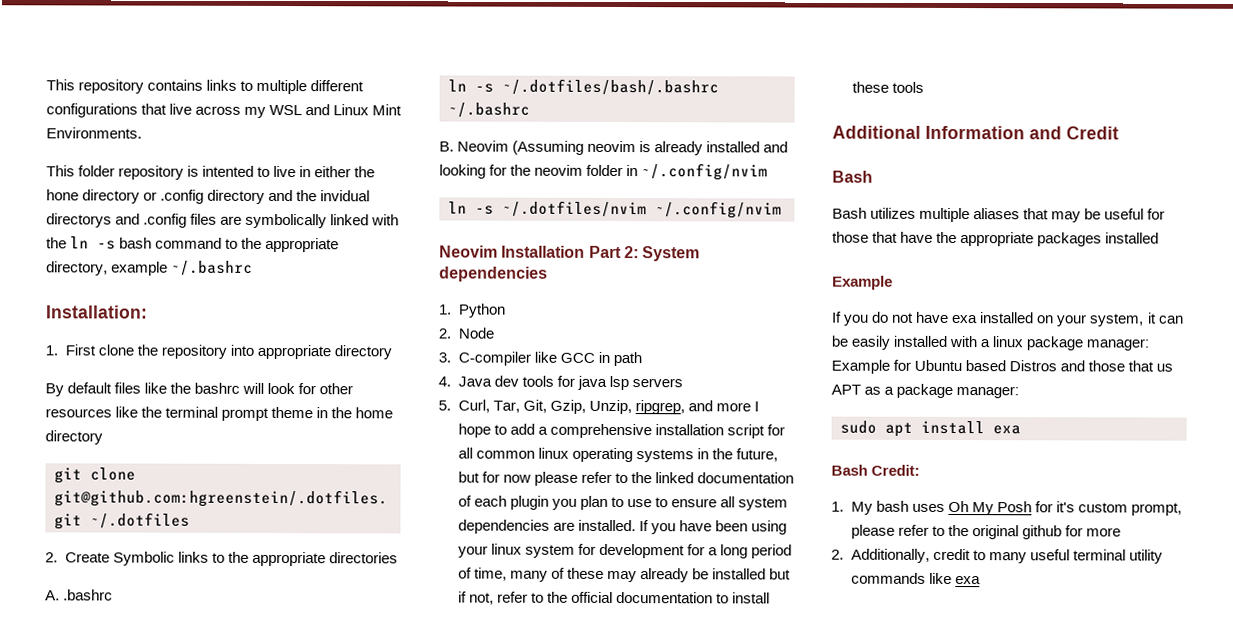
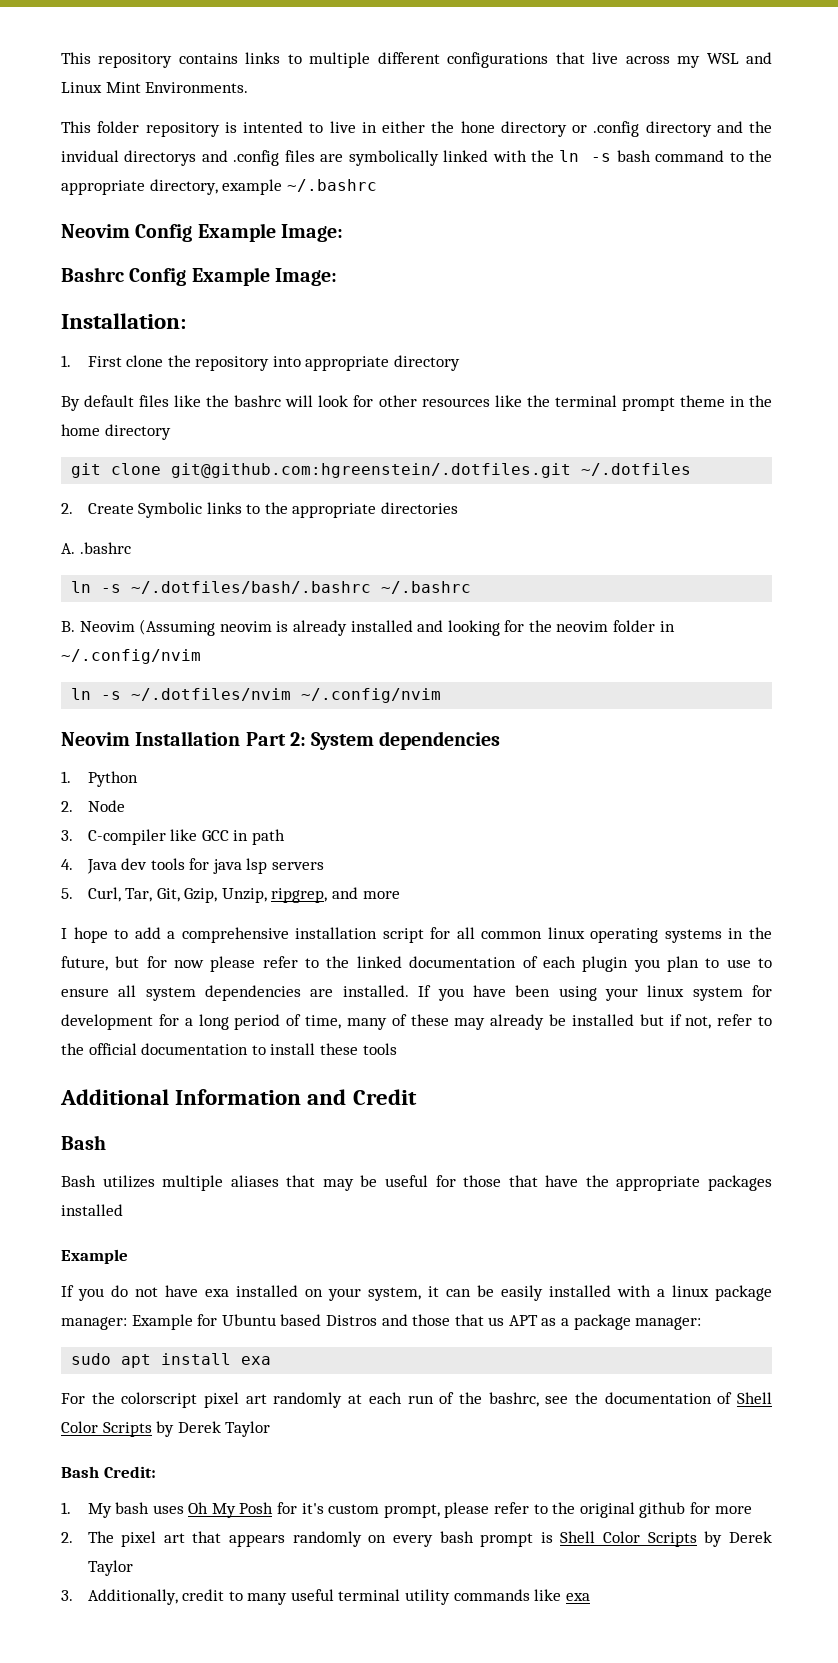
(254, 268) none -> [61,223,343,242] [61,267,337,286] // Neovim Config Example Image: // Bashrc Config Example Image:
(751, 407) none -> (400, 895) //
(1021, 430) none -> [61,1392,772,1408] [61,1421,271,1437] // For the colorscript pixel art randomly at each run of the bashrc, see the documentation of Shell Color Scripts by Derek Taylor
(844, 554) none -> [87,1531,772,1547] [87,1560,133,1576] [61,1590,73,1601] The pixel art that appears randomly on every bash prompt is Shell Color Scripts by Derek Taylor // 3.

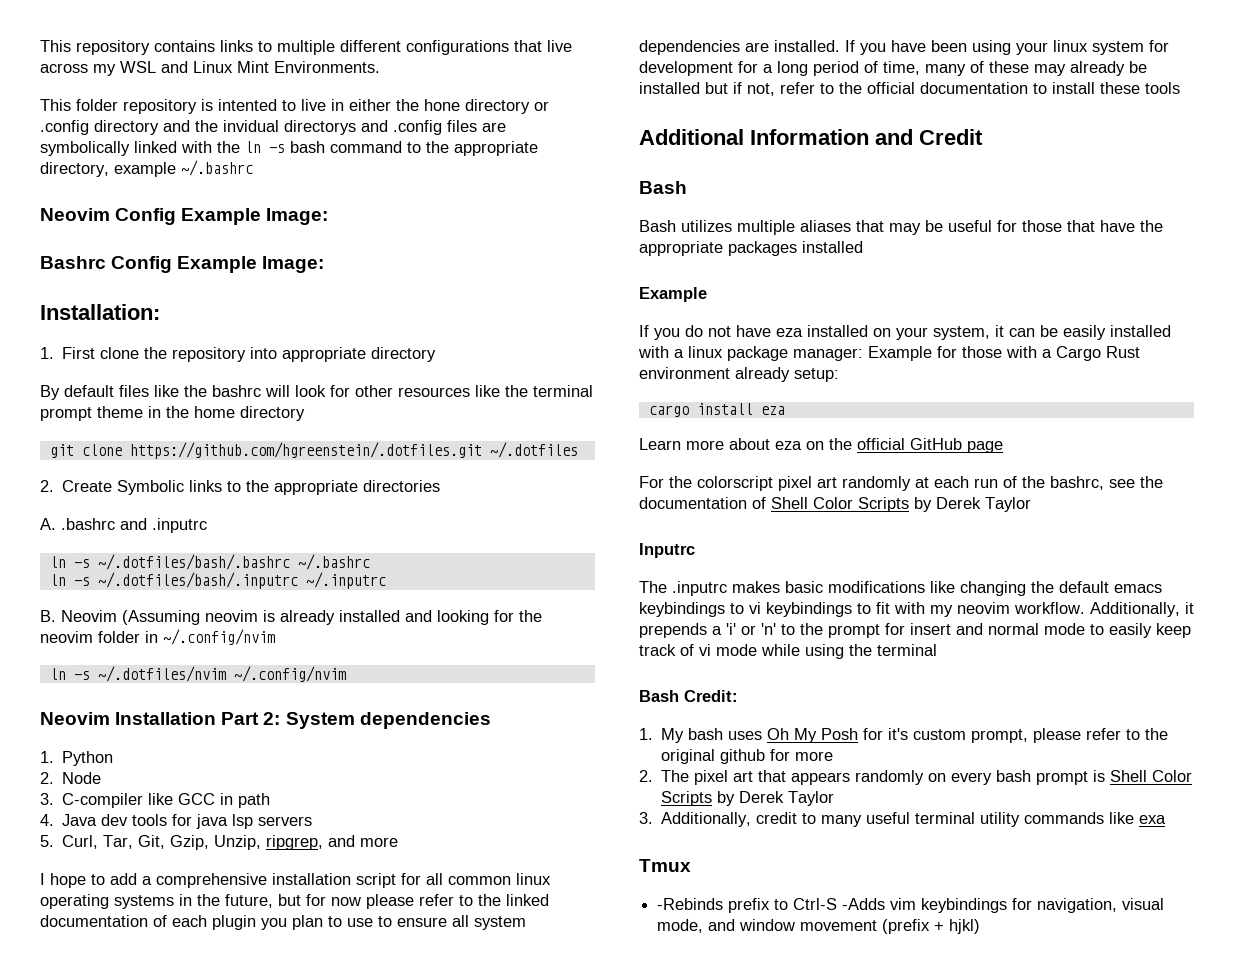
[171,463,572,478] git@github.com:hgreenstein/.dotfiles.git -> [129,442,482,459] https://github.com/hgreenstein/.dotfiles.git
(131, 548) none -> [120,518,207,533] and .inputrc
(472, 587) none -> [49,572,386,589] // ln -s ~/.dotfiles/bash/.inputrc ~/.inputrc
[205,1289,229,1297] exa -> [776,328,803,337] eza
[221,1314,702,1330] [71,1353,272,1368] Ubuntu based Distros and those that us APT as a package manager: // sudo apt install exa -> [962,346,1140,361] [639,367,839,382] [648,403,785,417] [639,438,1003,453] those with a Cargo Rust environment already setup: // cargo install eza // Learn more about eza on the official GitHub page
(271, 1429) none -> [639,543,695,558] [639,581,1162,596] [639,602,1194,617] [639,623,1191,638] [639,644,937,659] // Inputrc // The .inputrc makes basic modifications like changing the default emacs keybindings to vi keybindings to fit with my neovim workflow. Additionally, it prepends a 'i' or 'n' to the prompt for insert and normal mode to easily keep track of vi mode while using the terminal
(590, 1597) none -> [639,859,691,872] [657,898,1165,913] [657,919,981,934] // Tmux // -Rebinds prefix to Ctrl-S -Adds vim keybindings for navigation, visual mode, and window movement (prefix + hjkl)

